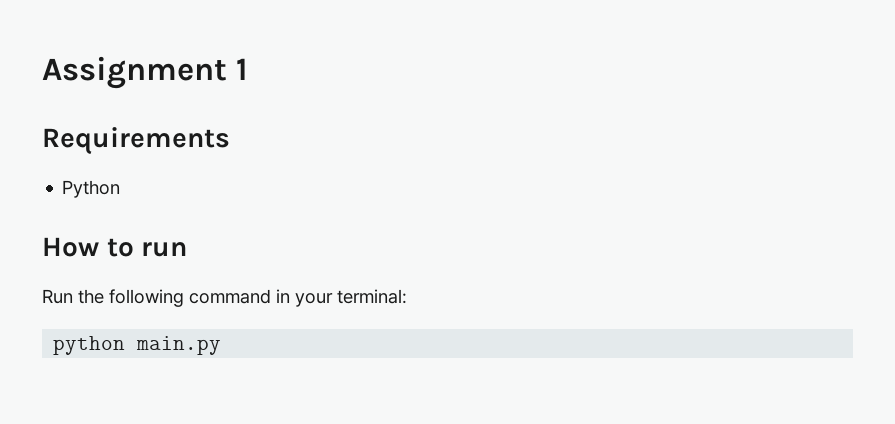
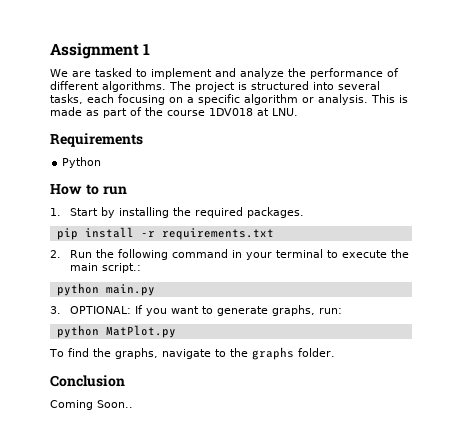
(248, 69) none -> [50,68,399,79] [50,81,380,92] [50,94,408,105] [50,107,298,118] // We are tasked to implement and analyze the performance of different algorithms. The project is structured into several tasks, each focusing on a specific algorithm or analysis. This is made as part of the course 1DV018 at LNU.
(188, 249) none -> [50,207,305,218] [56,227,274,240] [50,250,61,258] 1. Start by installing the required packages. // pip install -r requirements.txt // 2.
[337,289,407,304] [53,336,222,355] terminal: // python main.py -> [276,249,410,258] [70,263,142,273] [56,283,155,296] [50,305,343,316] [56,325,176,338] [49,347,335,360] [50,375,125,387] [50,400,133,410] terminal to execute the main script.: // python main.py // 3. OPTIONAL: If you want to generate graphs, run: // python MatPlot.py // To find the graphs, navigate to the graphs folder. // Conclusion // Coming Soon..

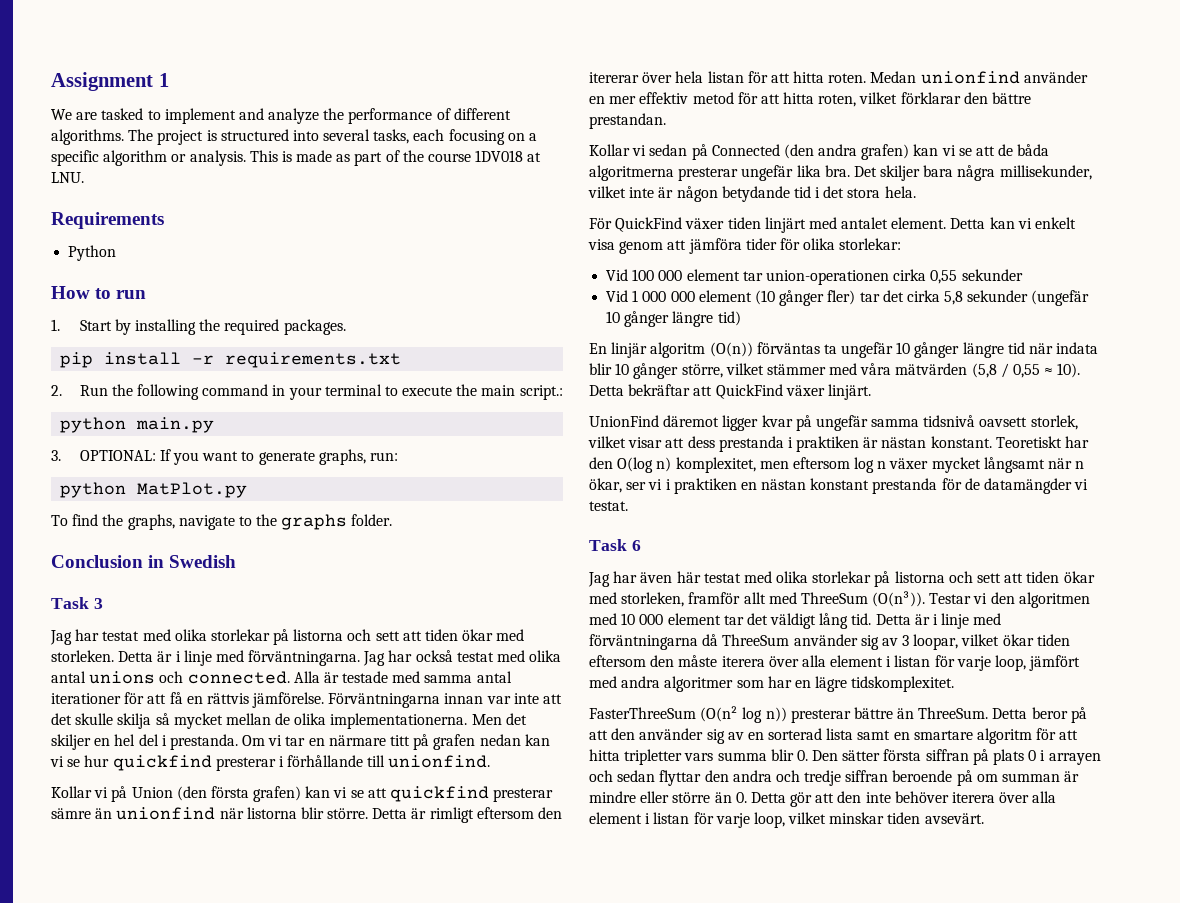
[50,400,133,410] // Coming Soon.. -> [148,555,237,568] [51,597,103,609] [50,629,525,645] [51,650,562,666] [51,671,512,684] [51,692,563,708] [51,713,527,729] [51,734,550,750] [50,755,491,771] [51,786,554,802] [51,807,563,823] [589,71,1088,84] [589,92,1032,107] [589,113,666,129] [589,144,1050,160] [589,165,1092,181] [588,186,916,202] [589,217,1077,233] [588,238,902,254] [606,269,1023,285] [606,290,1090,306] [606,311,741,327] [589,342,1099,358] [589,363,1081,379] [589,384,871,400] [589,415,1078,431] [588,436,1090,452] [589,457,1085,473] [589,478,1089,494] [589,501,628,511] [589,539,641,551] [588,571,1095,587] [589,591,1090,608] [589,613,1002,629] [589,634,1070,650] [589,655,1081,671] [589,676,955,692] [589,706,1087,723] [589,728,1079,744] [589,749,1101,765] [589,770,1080,786] [589,791,1057,807] [589,812,984,828] in Swedish // Task 3 // Jag har testat med olika storlekar på listorna och sett att tiden ökar med storleken. Detta är i linje med förväntningarna. Jag har också testat med olika antal unions och connected. Alla är testade med samma antal iterationer för att få en rättvis jämförelse. Förväntningarna innan var inte att det skulle skilja så mycket mellan de olika implementationerna. Men det skiljer en hel del i prestanda. Om vi tar en närmare titt på grafen nedan kan vi se hur quickfind presterar i förhållande till unionfind. // Kollar vi på Union (den första grafen) kan vi se att quickfind presterar sämre än unionfind när listorna blir större. Detta är rimligt eftersom den itererar över hela listan för att hitta roten. Medan unionfind använder en mer effektiv metod för att hitta roten, vilket förklarar den bättre prestandan. // Kollar vi sedan på Connected (den andra grafen) kan vi se att de båda algoritmerna presterar ungefär lika bra. Det skiljer bara några millisekunder, vilket inte är någon betydande tid i det stora hela. // För QuickFind växer tiden linjärt med antalet element. Detta kan vi enkelt visa genom att jämföra tider för olika storlekar: // Vid 100 000 element tar union-operationen cirka 0,55 sekunder // Vid 1 000 000 element (10 gånger fler) tar det cirka 5,8 sekunder (ungefär 10 gånger längre tid) // En linjär algoritm (O(n)) förväntas ta ungefär 10 gånger längre tid när indata blir 10 gånger större, vilket stämmer med våra mätvärden (5,8 / 0,55 ≈ 10). Detta bekräftar att QuickFind växer linjärt. // UnionFind däremot ligger kvar på ungefär samma tidsnivå oavsett storlek, vilket visar att dess prestanda i praktiken är nästan konstant. Teoretiskt har den O(log n) komplexitet, men eftersom log n växer mycket långsamt när n ökar, ser vi i praktiken en nästan konstant prestanda för de datamängder vi testat. // Task 6 // Jag har även här testat med olika storlekar på listorna och sett att tiden ökar med storleken, framför allt med ThreeSum (O(n³)). Testar vi den algoritmen med 10 000 element tar det väldigt lång tid. Detta är i linje med förväntningarna då ThreeSum använder sig av 3 loopar, vilket ökar tiden eftersom den måste iterera över alla element i listan för varje loop, jämfört med andra algoritmer som har en lägre tidskomplexitet. // FasterThreeSum (O(n² log n)) presterar bättre än ThreeSum. Detta beror på att den använder sig av en sorterad lista samt en smartare algoritm för att hitta tripletter vars summa blir 0. Den sätter första siffran på plats 0 i arrayen och sedan flyttar den andra och tredje siffran beroende på om summan är mindre eller större än 0. Detta gör att den inte behöver iterera över alla element i listan för varje loop, vilket minskar tiden avsevärt.

